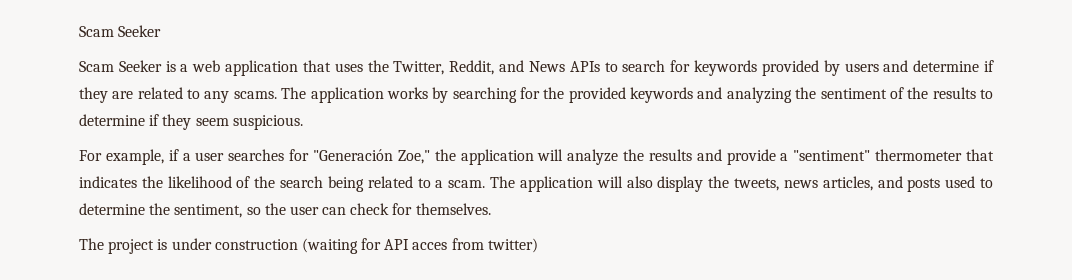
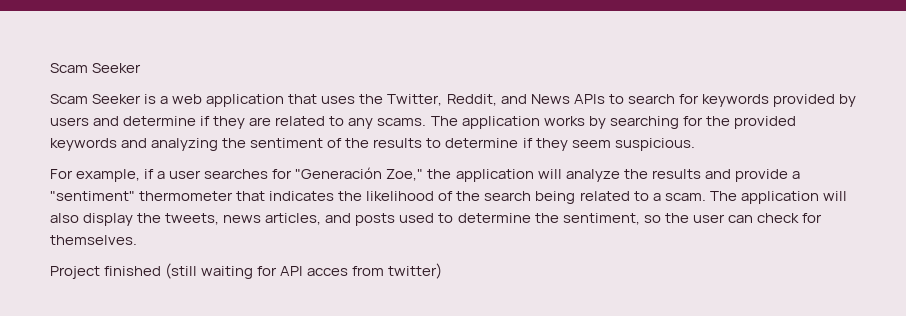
[79,238,358,254] The project is under construction (waiting -> [50,263,254,279] Project finished (still waiting

